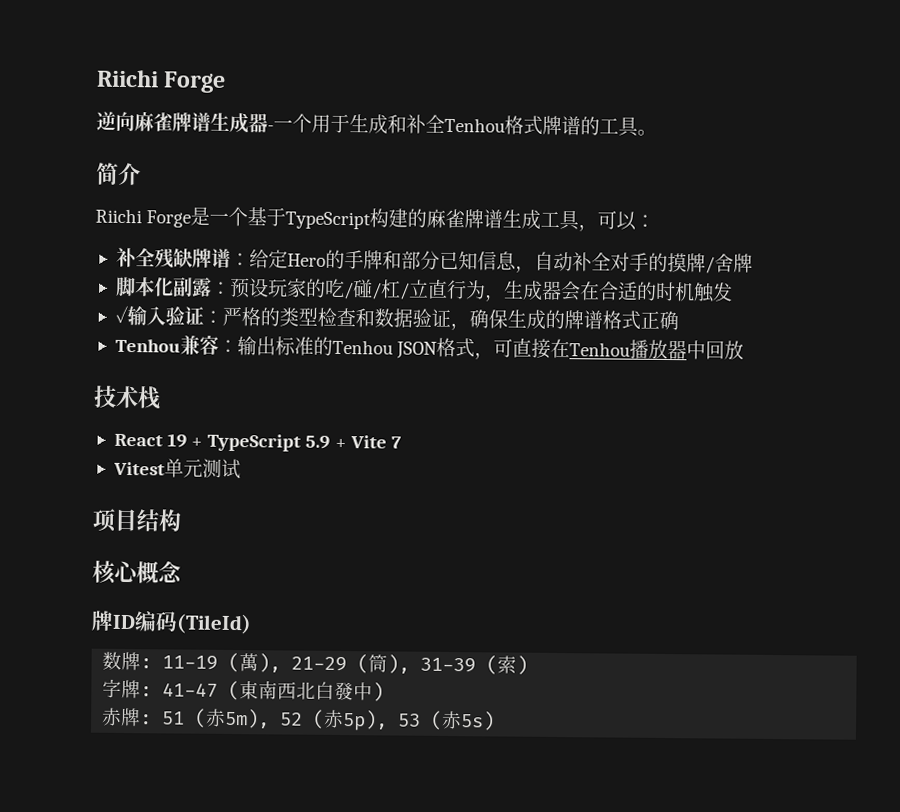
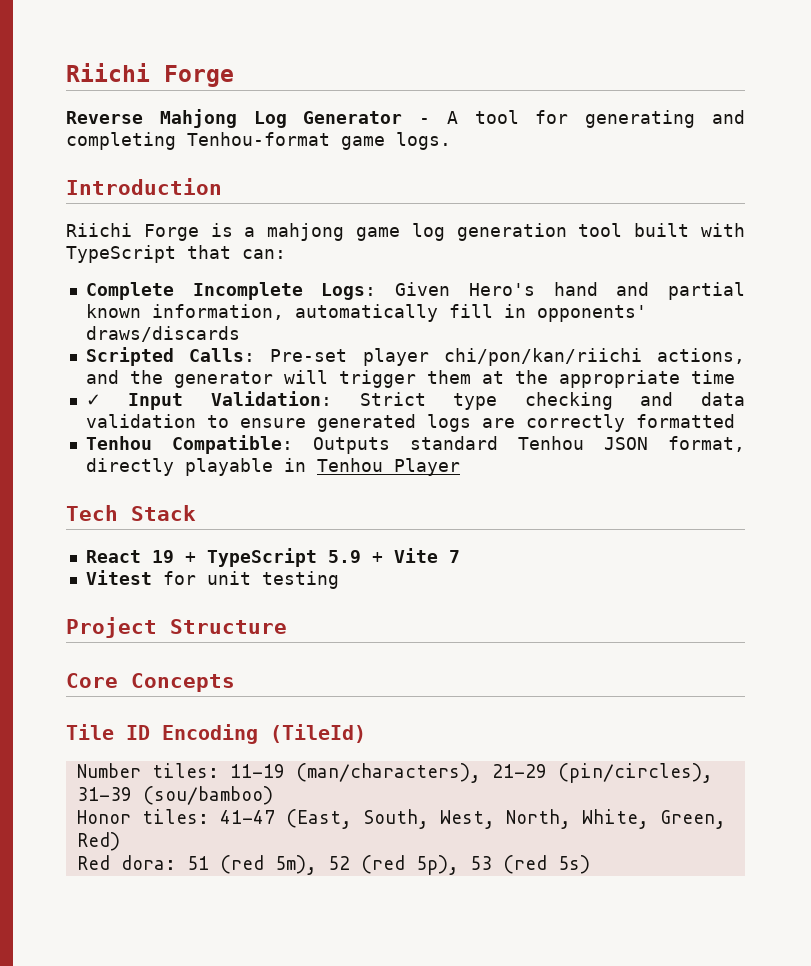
[96,111,657,137] [96,162,141,186] [95,206,656,232] [115,247,753,274] [115,276,733,303] [114,305,679,331] [114,335,745,360] [93,385,161,410] 逆向麻雀牌谱生成器-一个用于生成和补全Tenhou格式牌谱的工具。 // 简介 // Riichi Forge是一个基于TypeScript构建的麻雀牌谱生成工具，可以： // 补全残缺牌谱：给定Hero的手牌和部分已知信息，自动补全对手的摸牌/舍牌 // 脚本化副露：预设玩家的吃/碰/杠/立直行为，生成器会在合适的时机触发 // ✓输入验证：严格的类型检查和数据验证，确保生成的牌谱格式正确 // Tenhou兼容：输出标准的Tenhou JSON格式，可直接在Tenhou播放器中回放 // 技术栈 -> [66,109,745,128] [66,132,451,150] [66,178,222,195] [66,223,745,241] [66,245,286,263] [85,282,745,300] [85,304,647,322] [85,326,240,342] [85,347,745,366] [85,370,735,388] [85,391,746,410] [85,414,735,432] [85,435,745,454] [85,458,460,476] [66,505,196,521] Reverse Mahjong Log Generator - A tool for generating and completing Tenhou-format game logs. // Introduction // Riichi Forge is a mahjong game log generation tool built with TypeScript that can: // Complete Incomplete Logs: Given Hero's hand and partial known information, automatically fill in opponents' draws/discards // Scripted Calls: Pre-set player chi/pon/kan/riichi actions, and the generator will trigger them at the appropriate time // ✓ Input Validation: Strict type checking and data validation to ensure generated logs are correctly formatted // Tenhou Compatible: Outputs standard Tenhou JSON format, directly playable in Tenhou Player // Tech Stack
[163,458,241,480] [92,508,182,532] [92,560,183,585] [91,610,252,635] [102,651,529,675] [102,678,385,702] [102,707,227,728] 单元测试 // 项目结构 // 核心概念 // 牌ID编码(TileId) // 数牌: 11-19 (萬), 21-29 (筒), 31-39 (索) // 字牌: 41-47 (東南西北白發中) // 赤牌: 51 (赤 -> [162,571,339,589] [66,617,287,638] [66,673,235,692] [66,724,366,744] [76,763,713,783] [76,786,273,805] [76,809,726,829] [76,832,120,851] [76,855,264,874] for unit testing // Project Structure // Core Concepts // Tile ID Encoding (TileId) // Number tiles: 11-19 (man/characters), 21-29 (pin/circles), 31-39 (sou/bamboo) // Honor tiles: 41-47 (East, South, West, North, White, Green, Red) // Red dora: 51 (red
[313,709,345,729] (赤 -> [360,855,405,874] (red
[431,710,463,730] (赤 -> [502,855,547,874] (red

